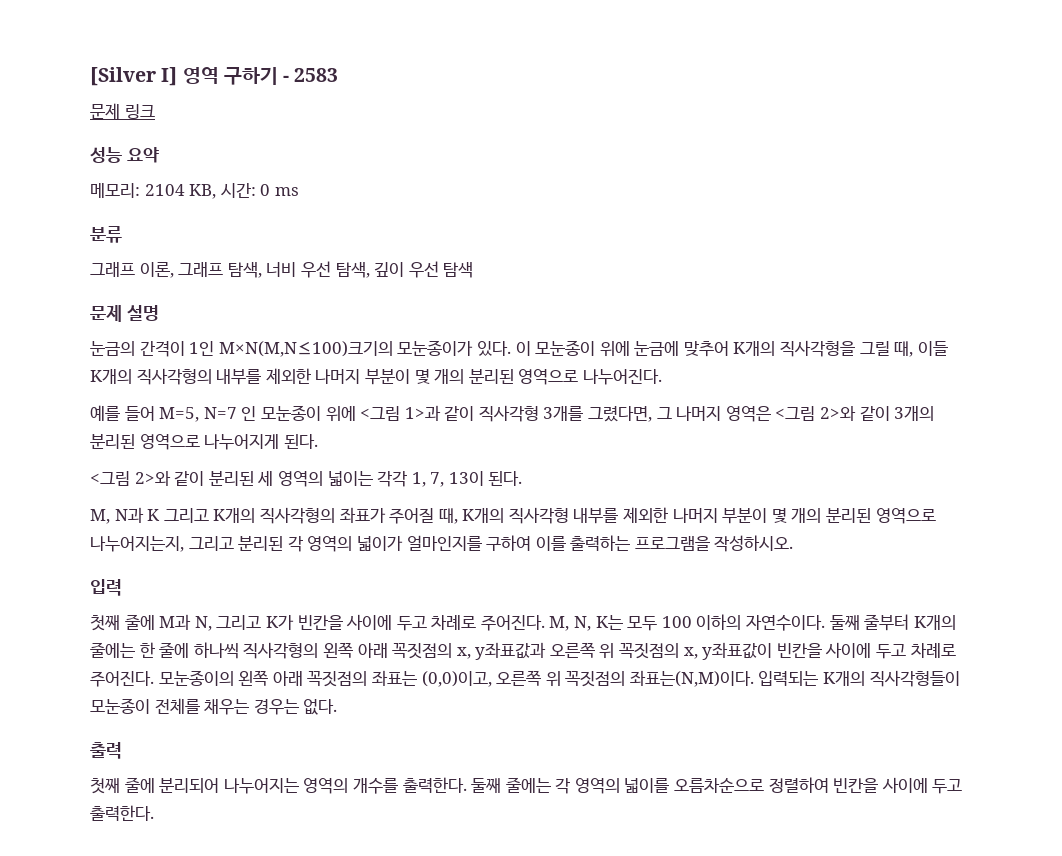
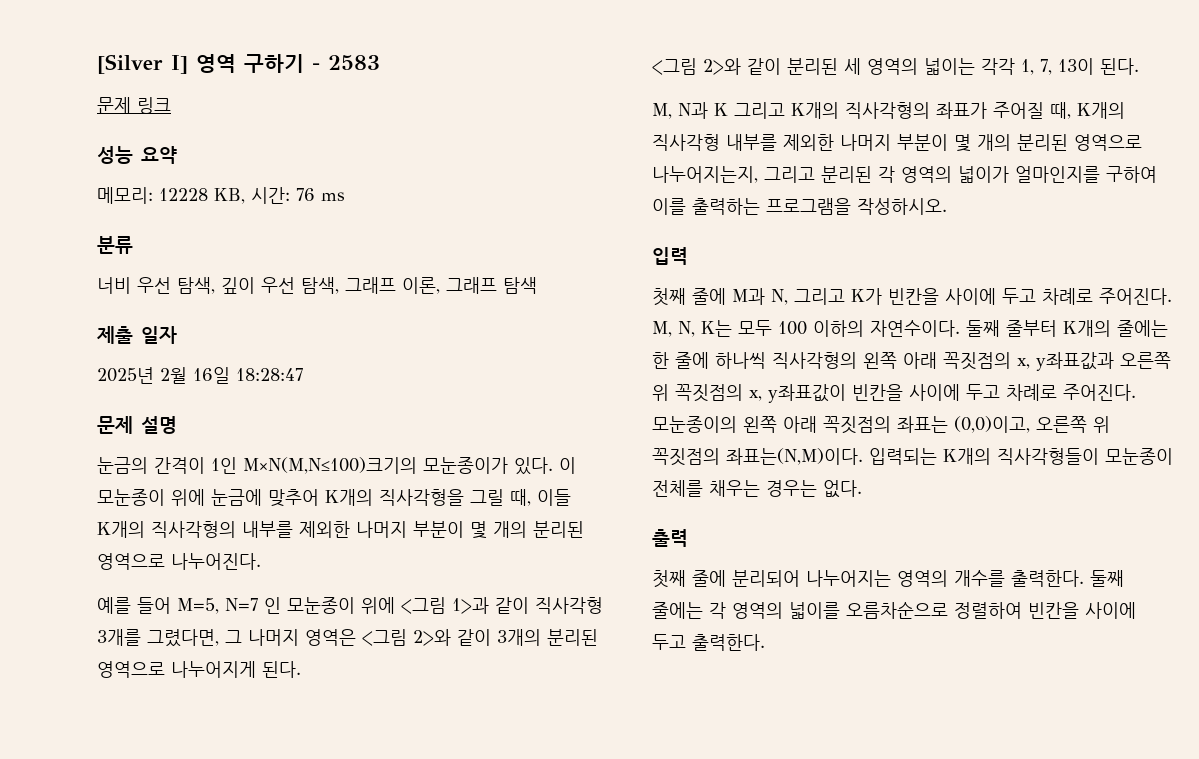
[144,184,185,196] 2104 -> [159,188,208,201] 12228
[260,184,271,196] 0 -> [296,188,315,201] 76
[90,262,262,278] 그래프 이론, 그래프 탐색, -> (133, 245) none
[443,262,474,278] 탐색 -> [301,277,537,294] [97,326,177,344] [97,367,303,384] 탐색, 그래프 이론, 그래프 탐색 // 제출 일자 // 2025년 2월 16일 18:28:47

